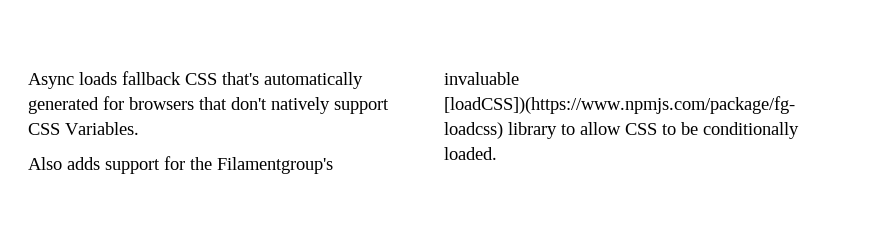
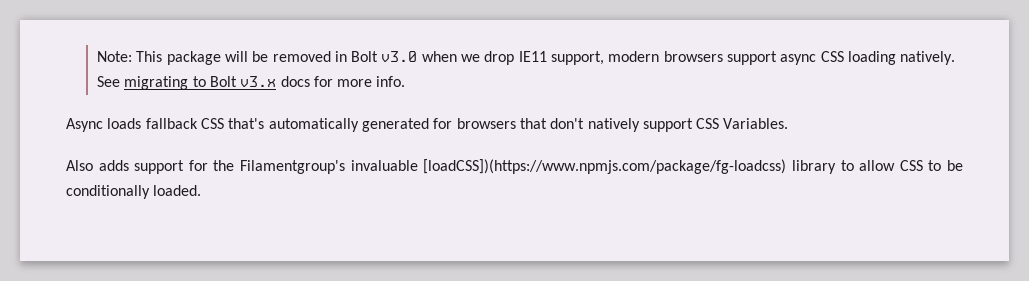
(28, 81) none -> [96,51,956,65] [96,76,406,90] Note: This package will be removed in Bolt v3.0 when we drop IE11 support, modern browsers support async CSS loading natively. See migrating to Bolt v3.x docs for more info. //

